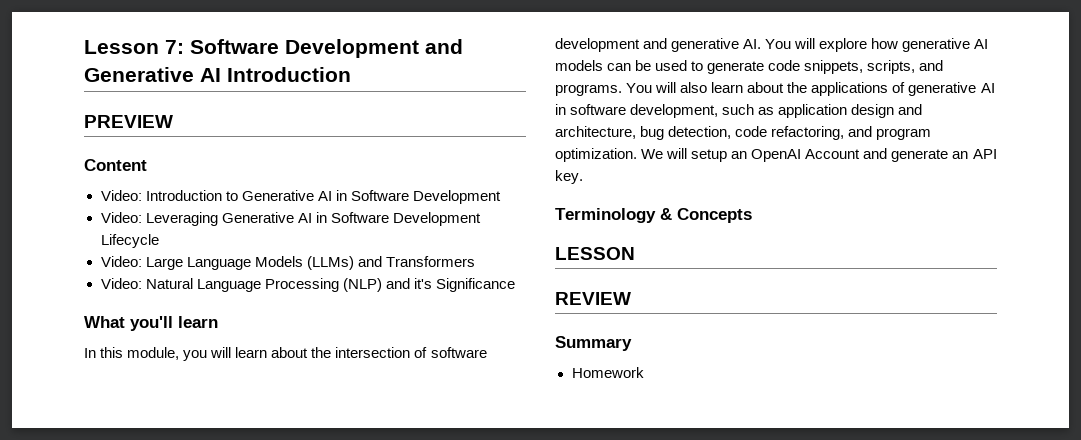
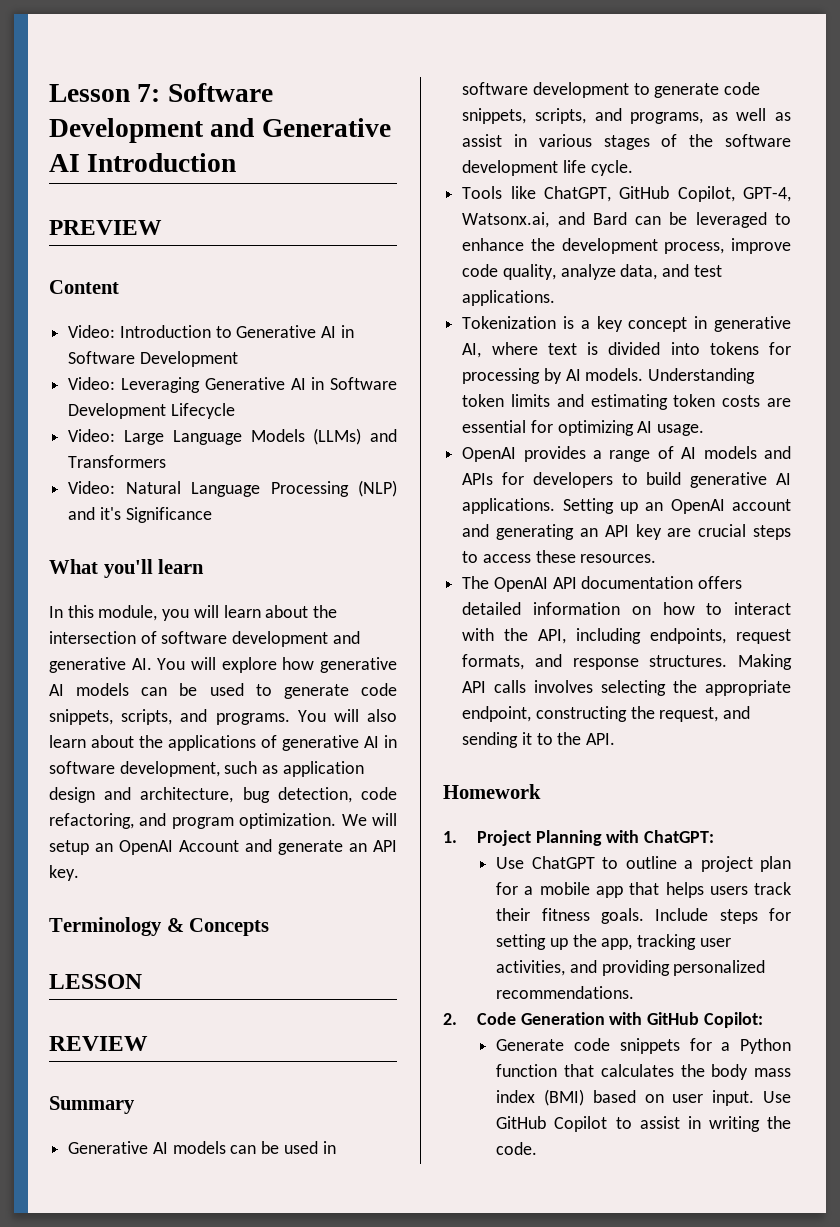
[571,367,644,378] Homework -> [68,1141,336,1154] [462,82,761,98] [462,108,791,124] [462,134,791,150] [462,160,633,176] [462,186,791,202] [462,212,791,228] [462,238,791,254] [462,264,722,280] [462,290,556,306] [462,316,791,332] [462,342,791,358] [462,368,756,384] [462,394,791,410] [462,420,705,436] [462,446,791,462] [462,472,791,488] [462,498,791,514] [462,524,791,540] [462,550,657,563] [462,576,743,592] [462,602,791,615] [462,628,791,644] [462,654,792,670] [462,680,791,696] [462,706,751,722] [462,732,616,748] [443,784,541,799] [443,830,715,846] [496,856,791,872] [496,882,791,898] [496,908,791,924] [496,934,731,950] [496,960,766,976] [496,986,635,999] [443,1012,763,1028] [496,1038,791,1054] [496,1064,791,1080] [496,1089,791,1106] [496,1116,791,1132] [496,1142,538,1155] Generative AI models can be used in software development to generate code snippets, scripts, and programs, as well as assist in various stages of the software development life cycle. // Tools like ChatGPT, GitHub Copilot, GPT-4, Watsonx.ai, and Bard can be leveraged to enhance the development process, improve code quality, analyze data, and test applications. // Tokenization is a key concept in generative AI, where text is divided into tokens for processing by AI models. Understanding token limits and estimating token costs are essential for optimizing AI usage. // OpenAI provides a range of AI models and APIs for developers to build generative AI applications. Setting up an OpenAI account and generating an API key are crucial steps to access these resources. // The OpenAI API documentation offers detailed information on how to interact with the API, including endpoints, request formats, and response structures. Making API calls involves selecting the appropriate endpoint, constructing the request, and sending it to the API. // Homework // 1. Project Planning with ChatGPT: // Use ChatGPT to outline a project plan for a mobile app that helps users track their fitness goals. Include steps for setting up the app, tracking user activities, and providing personalized recommendations. // 2. Code Generation with GitHub Copilot: // Generate code snippets for a Python function that calculates the body mass index (BMI) based on user input. Use GitHub Copilot to assist in writing the code.

